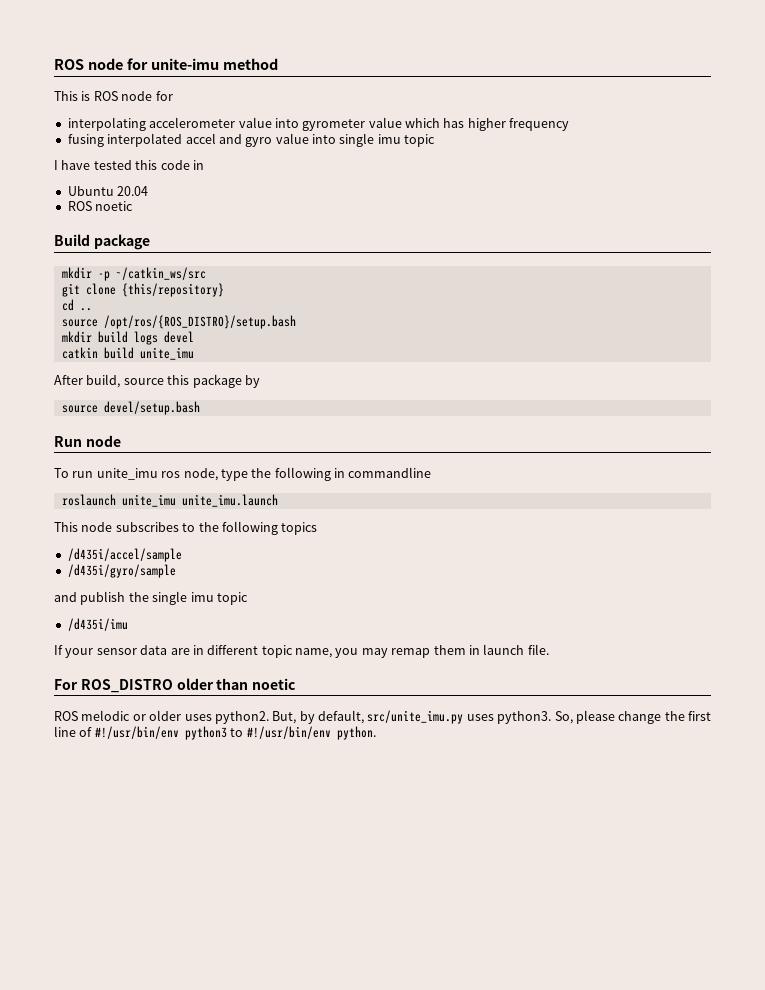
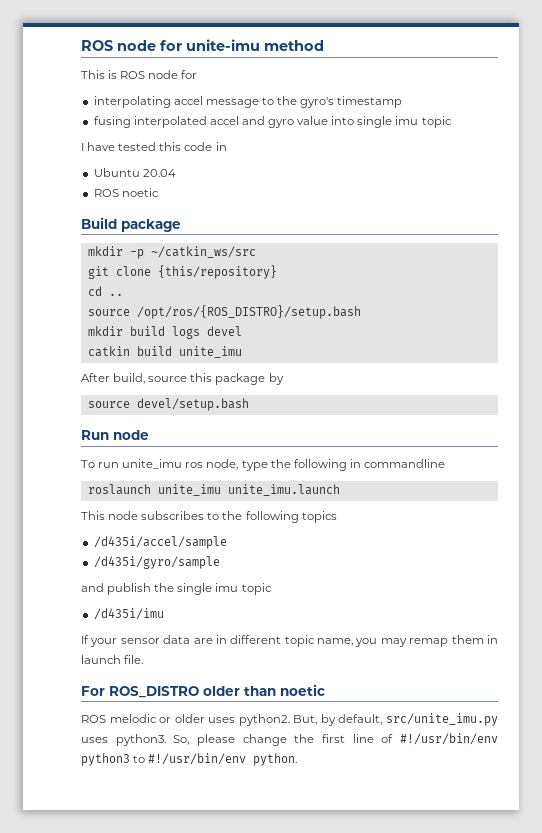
[149,117,570,131] accelerometer value into gyrometer value which has higher frequency -> [173,96,403,108] accel message to the gyro's timestamp

